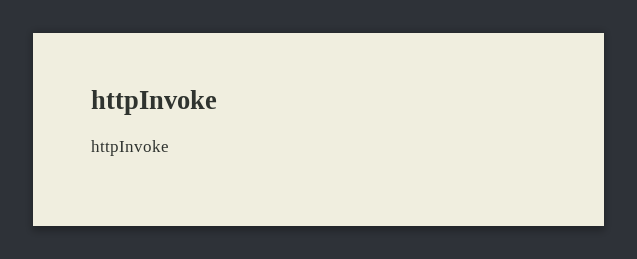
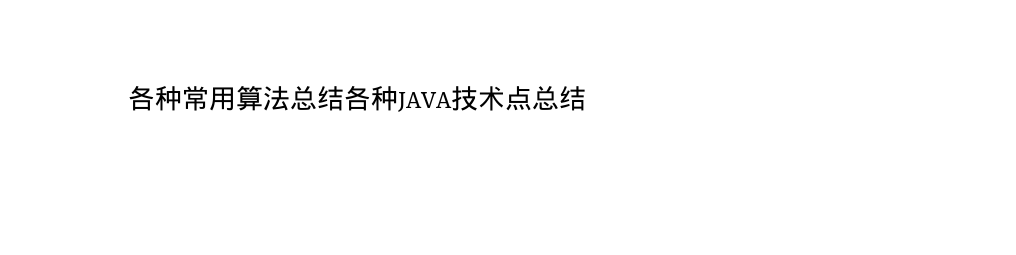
[91,90,217,115] [91,140,169,156] httpInvoke // httpInvoke -> [128,85,586,112] 各种常用算法总结各种JAVA技术点总结

